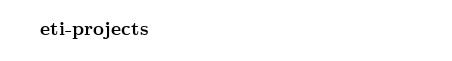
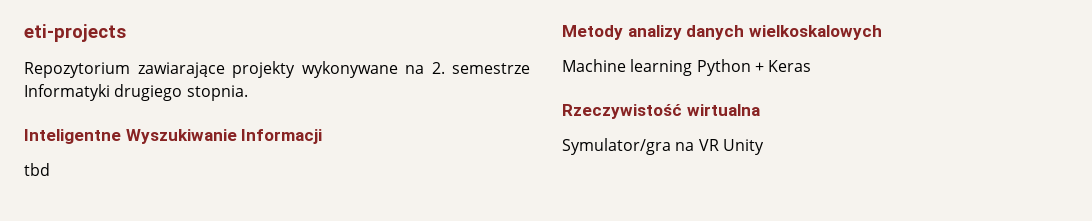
(149, 30) none -> [24,61,530,78] [24,84,248,101] [24,129,323,144] [24,163,50,176] [562,25,882,40] [562,59,812,76] [562,104,760,119] [562,138,764,155] // Repozytorium zawiarające projekty wykonywane na 2. semestrze Informatyki drugiego stopnia. // Inteligentne Wyszukiwanie Informacji // tbd // Metody analizy danych wielkoskalowych // Machine learning Python + Keras // Rzeczywistość wirtualna // Symulator/gra na VR Unity

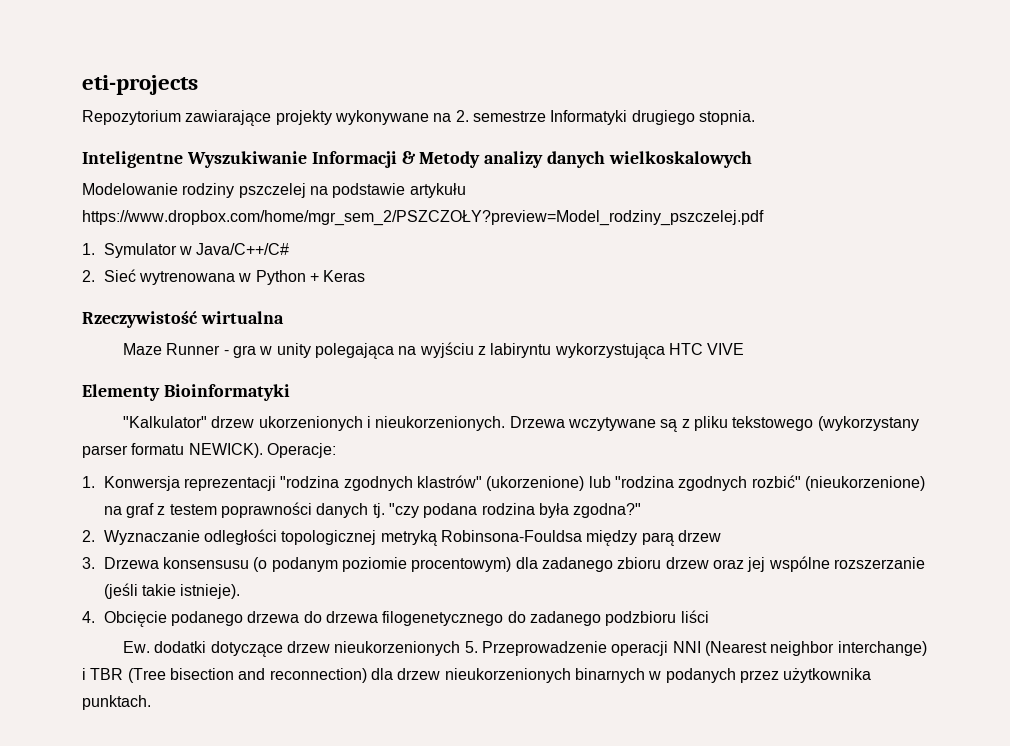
[24,163,50,176] // tbd // -> [401,151,416,164] &
[562,59,693,76] Machine learning -> [82,183,466,198] [82,210,764,226] [82,243,290,258] [82,269,252,285] Modelowanie rodziny pszczelej na podstawie artykułu https://www.dropbox.com/home/mgr_sem_2/PSZCZOŁY?preview=Model_rodziny_pszczelej.pdf // 1. Symulator w Java/C++/C# // 2. Sieć wytrenowana w
[562,138,764,155] Symulator/gra na VR Unity -> [123,342,745,359] [82,384,290,401] [123,416,919,432] [82,443,336,458] [82,475,925,491] [103,502,642,518] [82,529,721,546] [82,556,925,572] [103,583,241,599] [82,610,709,627] [123,641,927,657] [82,668,872,683] [82,695,151,710] Maze Runner - gra w unity polegająca na wyjściu z labiryntu wykorzystująca HTC VIVE // Elementy Bioinformatyki // "Kalkulator" drzew ukorzenionych i nieukorzenionych. Drzewa wczytywane są z pliku tekstowego (wykorzystany parser formatu NEWICK). Operacje: // 1. Konwersja reprezentacji "rodzina zgodnych klastrów" (ukorzenione) lub "rodzina zgodnych rozbić" (nieukorzenione) na graf z testem poprawności danych tj. "czy podana rodzina była zgodna?" // 2. Wyznaczanie odległości topologicznej metryką Robinsona-Fouldsa między parą drzew // 3. Drzewa konsensusu (o podanym poziomie procentowym) dla zadanego zbioru drzew oraz jej wspólne rozszerzanie (jeśli takie istnieje). // 4. Obcięcie podanego drzewa do drzewa filogenetycznego do zadanego podzbioru liści // Ew. dodatki dotyczące drzew nieukorzenionych 5. Przeprowadzenie operacji NNI (Nearest neighbor interchange) i TBR (Tree bisection and reconnection) dla drzew nieukorzenionych binarnych w podanych przez użytkownika punktach.

